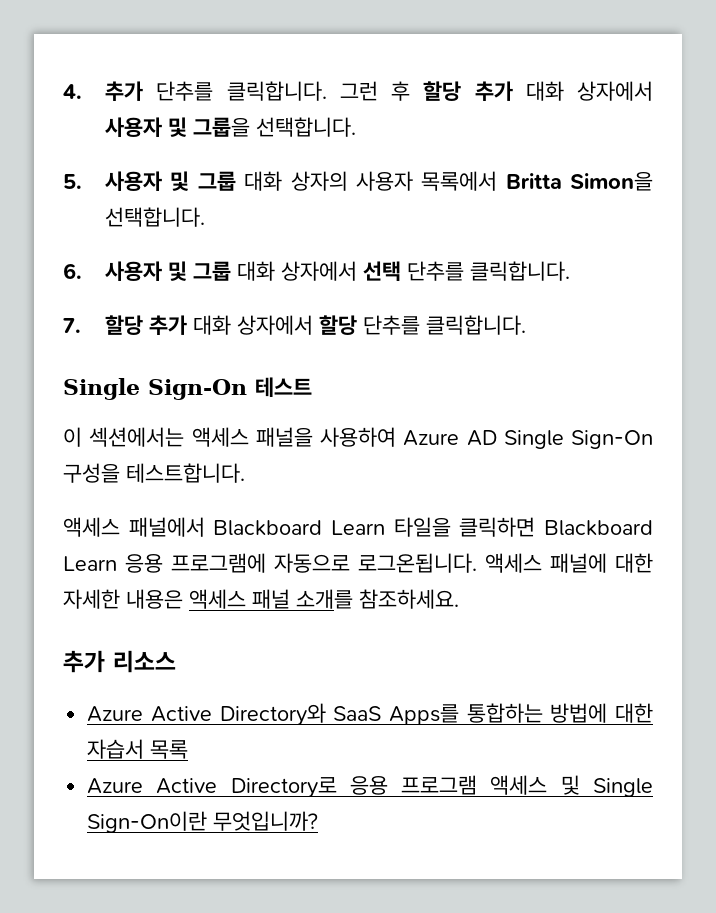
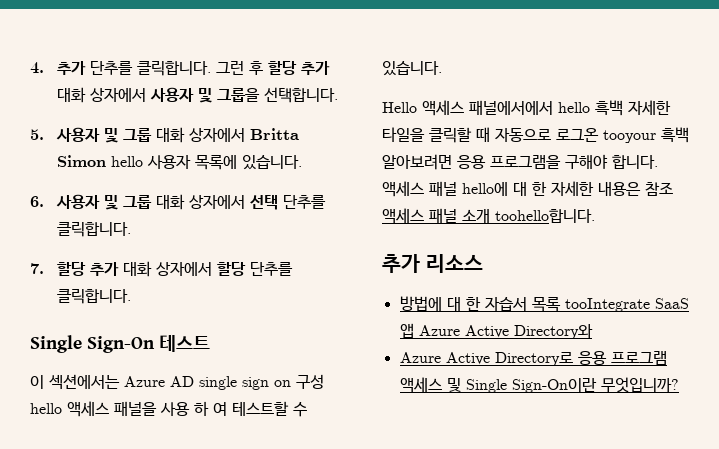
[290,171,654,191] [104,207,205,227] 상자의 사용자 목록에서 Britta Simon을 선택합니다. -> [189,128,300,142] [57,155,303,170] 상자에서 Britta Simon hello 사용자 목록에 있습니다.
[191,427,653,449] [63,463,245,483] [63,517,654,537] [63,553,653,573] 액세스 패널을 사용하여 Azure AD Single Sign-On 구성을 테스트합니다. // 액세스 패널에서 Blackboard Learn 타일을 클릭하면 Blackboard Learn 응용 프로그램에 자동으로 로그온됩니다. 액세스 패널에 대한 -> [124,374,324,390] [30,401,307,417] [382,61,442,76] [382,100,671,116] [382,127,689,143] [382,154,658,170] [382,181,547,197] Azure AD single sign on 구성 hello 액세스 패널을 사용 하 여 테스트할 수 있습니다. // Hello 액세스 패널에서에서 hello 흑백 자세한 타일을 클릭할 때 자동으로 로그온 tooyour 흑백 알아보려면 응용 프로그램을 구해야 합니다. 액세스 패널 hello에 대 한
[189,589,459,609] 액세스 패널 소개를 참조하세요. -> [645,182,673,196] [382,208,595,224] 참조 액세스 패널 소개 toohello합니다.
[87,703,653,726] [87,739,189,759] Azure Active Directory와 SaaS Apps를 통합하는 방법에 대한 자습서 목록 -> [399,296,689,312] [399,323,593,339] 방법에 대 한 자습서 목록 tooIntegrate SaaS 앱 Azure Active Directory와

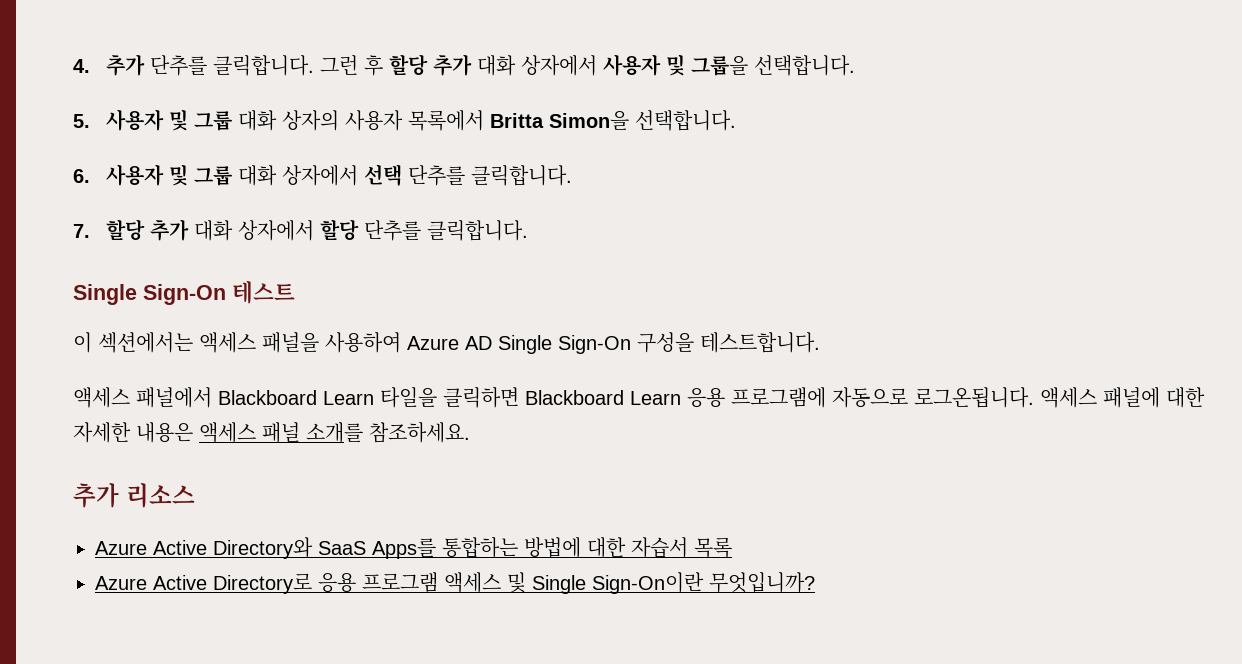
[189,128,300,142] [57,155,303,170] 상자에서 Britta Simon hello 사용자 목록에 있습니다. -> [281,110,736,131] 상자의 사용자 목록에서 Britta Simon을 선택합니다.
[124,374,324,390] [30,401,307,417] [382,61,442,76] [382,100,671,116] [382,127,689,143] [382,154,658,170] [382,181,673,197] [382,208,595,224] [382,254,483,273] [399,296,689,312] [399,323,593,339] Azure AD single sign on 구성 hello 액세스 패널을 사용 하 여 테스트할 수 있습니다. // Hello 액세스 패널에서에서 hello 흑백 자세한 타일을 클릭할 때 자동으로 로그온 tooyour 흑백 알아보려면 응용 프로그램을 구해야 합니다. 액세스 패널 hello에 대 한 자세한 내용은 참조 액세스 패널 소개 toohello합니다. // 추가 리소스 // 방법에 대 한 자습서 목록 tooIntegrate SaaS 앱 Azure Active Directory와 -> [199,332,820,354] [73,387,1205,408] [73,422,470,443] [73,483,195,508] [95,537,732,559] 액세스 패널을 사용하여 Azure AD Single Sign-On 구성을 테스트합니다. // 액세스 패널에서 Blackboard Learn 타일을 클릭하면 Blackboard Learn 응용 프로그램에 자동으로 로그온됩니다. 액세스 패널에 대한 자세한 내용은 액세스 패널 소개를 참조하세요. // 추가 리소스 // Azure Active Directory와 SaaS Apps를 통합하는 방법에 대한 자습서 목록

